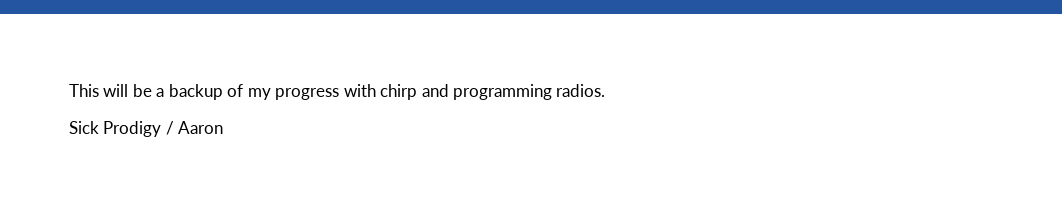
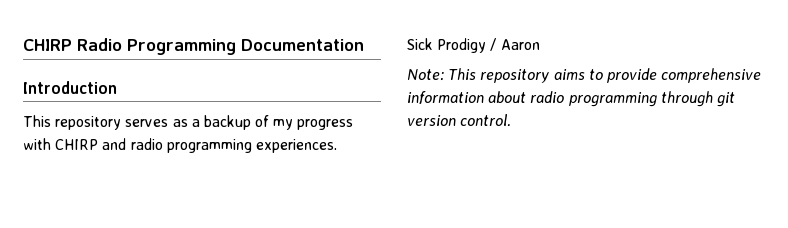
[69,84,152,97] This will be -> [23,38,364,55] [23,81,117,94] [23,115,188,130] CHIRP Radio Programming Documentation // Introduction // This repository serves as
[380,84,606,100] chirp and programming radios. -> [55,138,337,153] CHIRP and radio programming experiences.
(224, 127) none -> [407,68,762,83] [407,91,735,107] [407,114,512,127] // Note: This repository aims to provide comprehensive information about radio programming through git version control.

